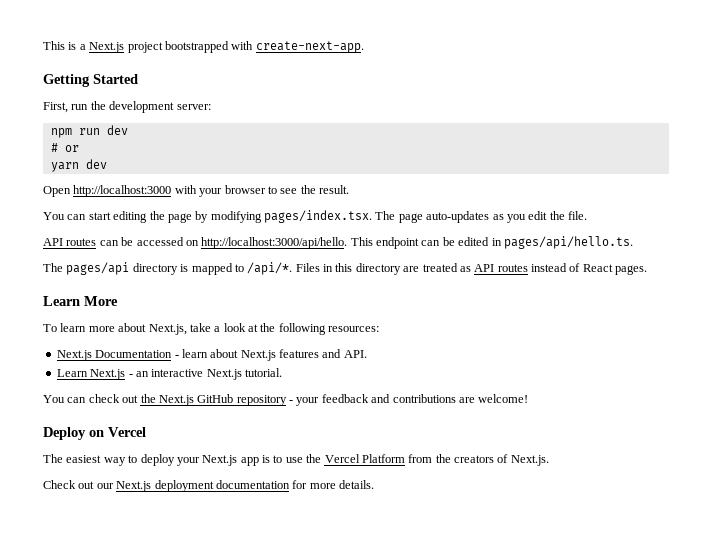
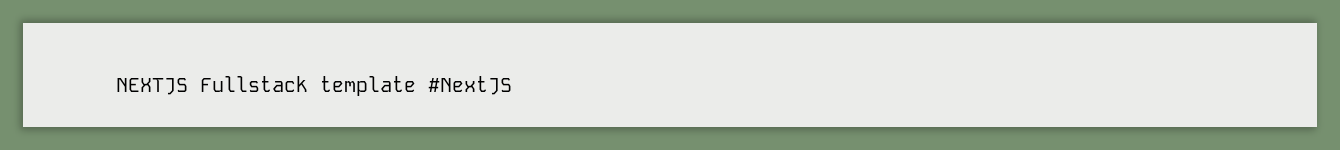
[43,41,364,53] [43,74,138,87] [43,101,211,113] [50,125,128,138] [50,143,79,152] [50,159,107,172] [43,185,349,197] [43,210,587,223] [43,236,633,249] [43,262,648,275] [43,296,118,306] [43,323,380,335] [56,349,367,361] [56,368,282,380] [43,394,529,406] [43,427,146,440] [43,454,549,466] [43,480,374,492] This is a Next.js project bootstrapped with create-next-app. // Getting Started // First, run the development server: // npm run dev // # or // yarn dev // Open http://localhost:3000 with your browser to see the result. // You can start editing the page by modifying pages/index.tsx. The page auto-updates as you edit the file. // API routes can be accessed on http://localhost:3000/api/hello. This endpoint can be edited in pages/api/hello.ts. // The pages/api directory is mapped to /api/*. Files in this directory are treated as API routes instead of React pages. // Learn More // To learn more about Next.js, take a look at the following resources: // Next.js Documentation - learn about Next.js features and API. // Learn Next.js - an interactive Next.js tutorial. // You can check out the Next.js GitHub repository - your feedback and contributions are welcome! // Deploy on Vercel // The easiest way to deploy your Next.js app is to use the Vercel Platform from the creators of Next.js. // Check out our Next.js deployment documentation for more details. -> [116,76,512,96] NEXTJS Fullstack template #NextJS

